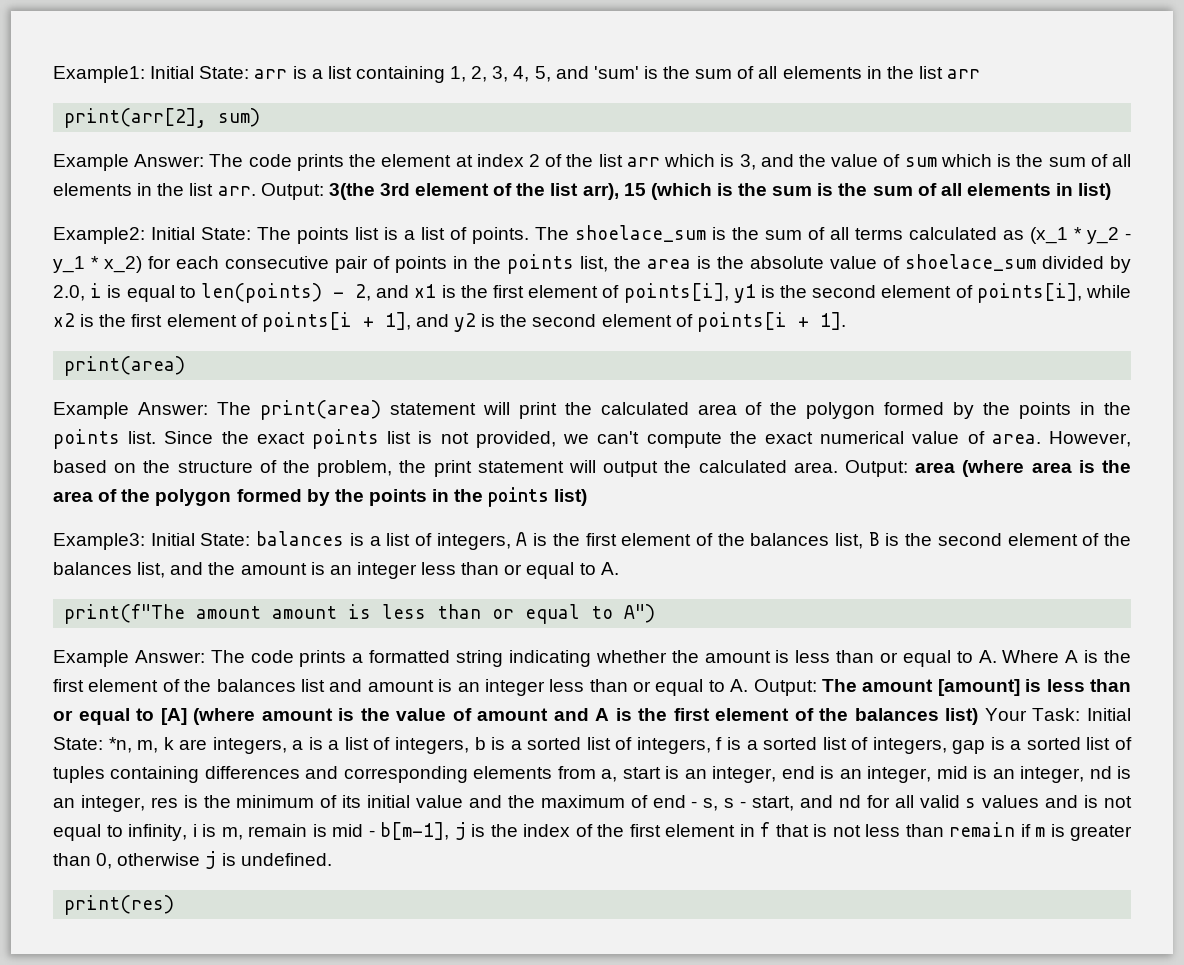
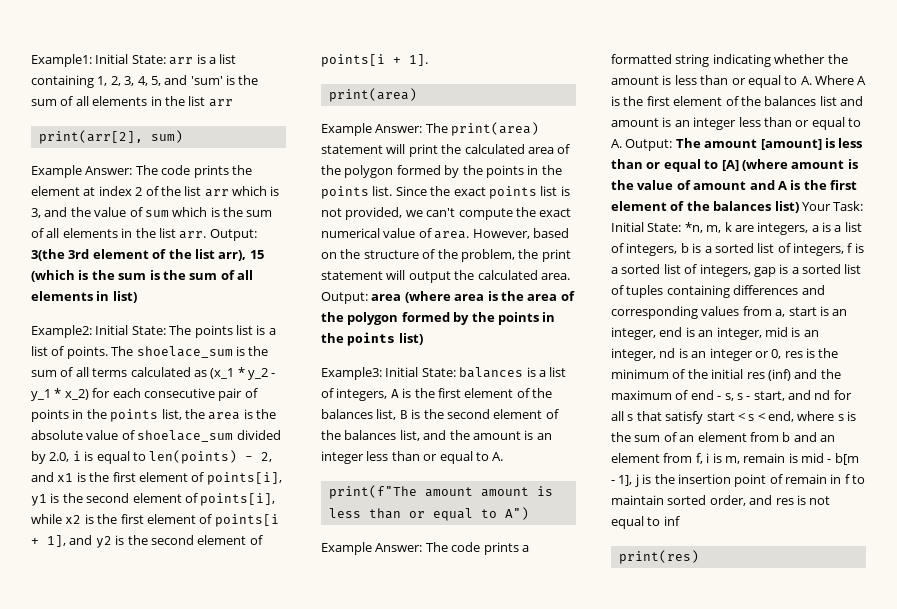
[473,766,553,779] elements -> [701,306,740,316] values
[80,795,145,812] integer, -> [709,348,782,361] integer or 0,
[342,795,464,808] its initial value -> [687,369,791,381] the initial res (inf)
[919,795,1132,808] [53,824,187,841] valid s values and is not equal to infinity, -> [627,411,857,424] [611,432,835,442] [611,453,703,464] s that satisfy start < s < end, where s is the sum of an element from b and an element from f,
[380,822,1132,841] [53,851,332,869] b[m-1], j is the index of the first element in f that is not less than remain if m is greater than 0, otherwise j is undefined. -> [834,453,859,465] [611,474,866,487] [611,495,831,506] [611,516,680,529] b[m - 1], j is the insertion point of remain in f to maintain sorted order, and res is not equal to inf

